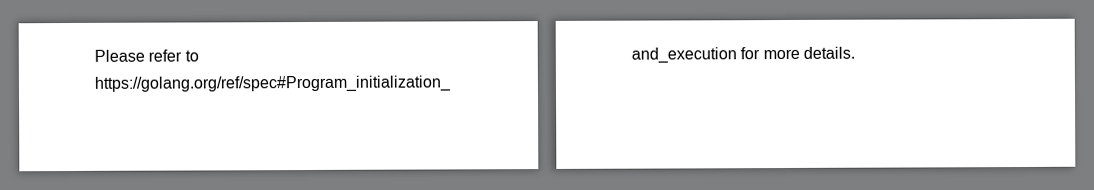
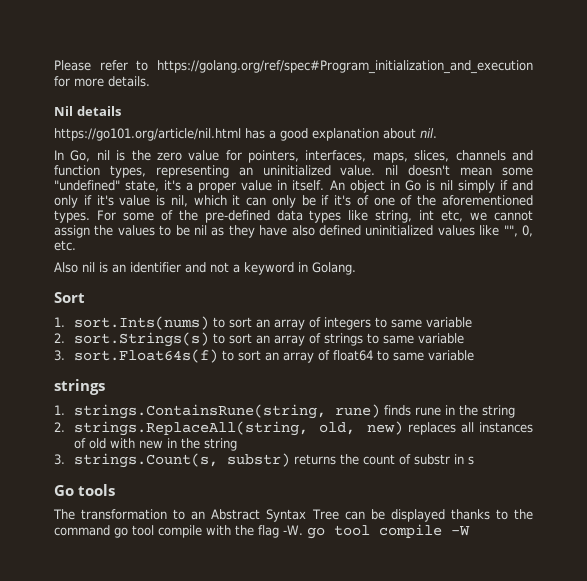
(855, 52) none -> [54,106,121,116] [54,128,437,141] [54,150,533,163] [54,165,534,178] [54,180,533,193] [54,195,533,208] [54,210,533,223] [54,225,533,238] [54,240,76,251] [54,262,356,275] [54,292,85,303] [54,316,472,330] [54,332,464,347] [54,349,474,363] [54,379,105,395] [54,404,515,419] [54,421,533,436] [73,438,237,451] [54,453,474,468] [54,484,116,496] [53,509,533,522] [54,524,470,539] // Nil details // https://go101.org/article/nil.html has a good explanation about nil. // In Go, nil is the zero value for pointers, interfaces, maps, slices, channels and function types, representing an uninitialized value. nil doesn't mean some "undefined" state, it's a proper value in itself. An object in Go is nil simply if and only if it's value is nil, which it can only be if it's of one of the aforementioned types. For some of the pre-defined data types like string, int etc, we cannot assign the values to be nil as they have also defined uninitialized values like "", 0, etc. // Also nil is an identifier and not a keyword in Golang. // Sort // 1. sort.Ints(nums) to sort an array of integers to same variable // 2. sort.Strings(s) to sort an array of strings to same variable // 3. sort.Float64s(f) to sort an array of float64 to same variable // strings // 1. strings.ContainsRune(string, rune) finds rune in the string // 2. strings.ReplaceAll(string, old, new) replaces all instances of old with new in the string // 3. strings.Count(s, substr) returns the count of substr in s // Go tools // The transformation to an Abstract Syntax Tree can be displayed thanks to the command go tool compile with the flag -W. go tool compile -W

